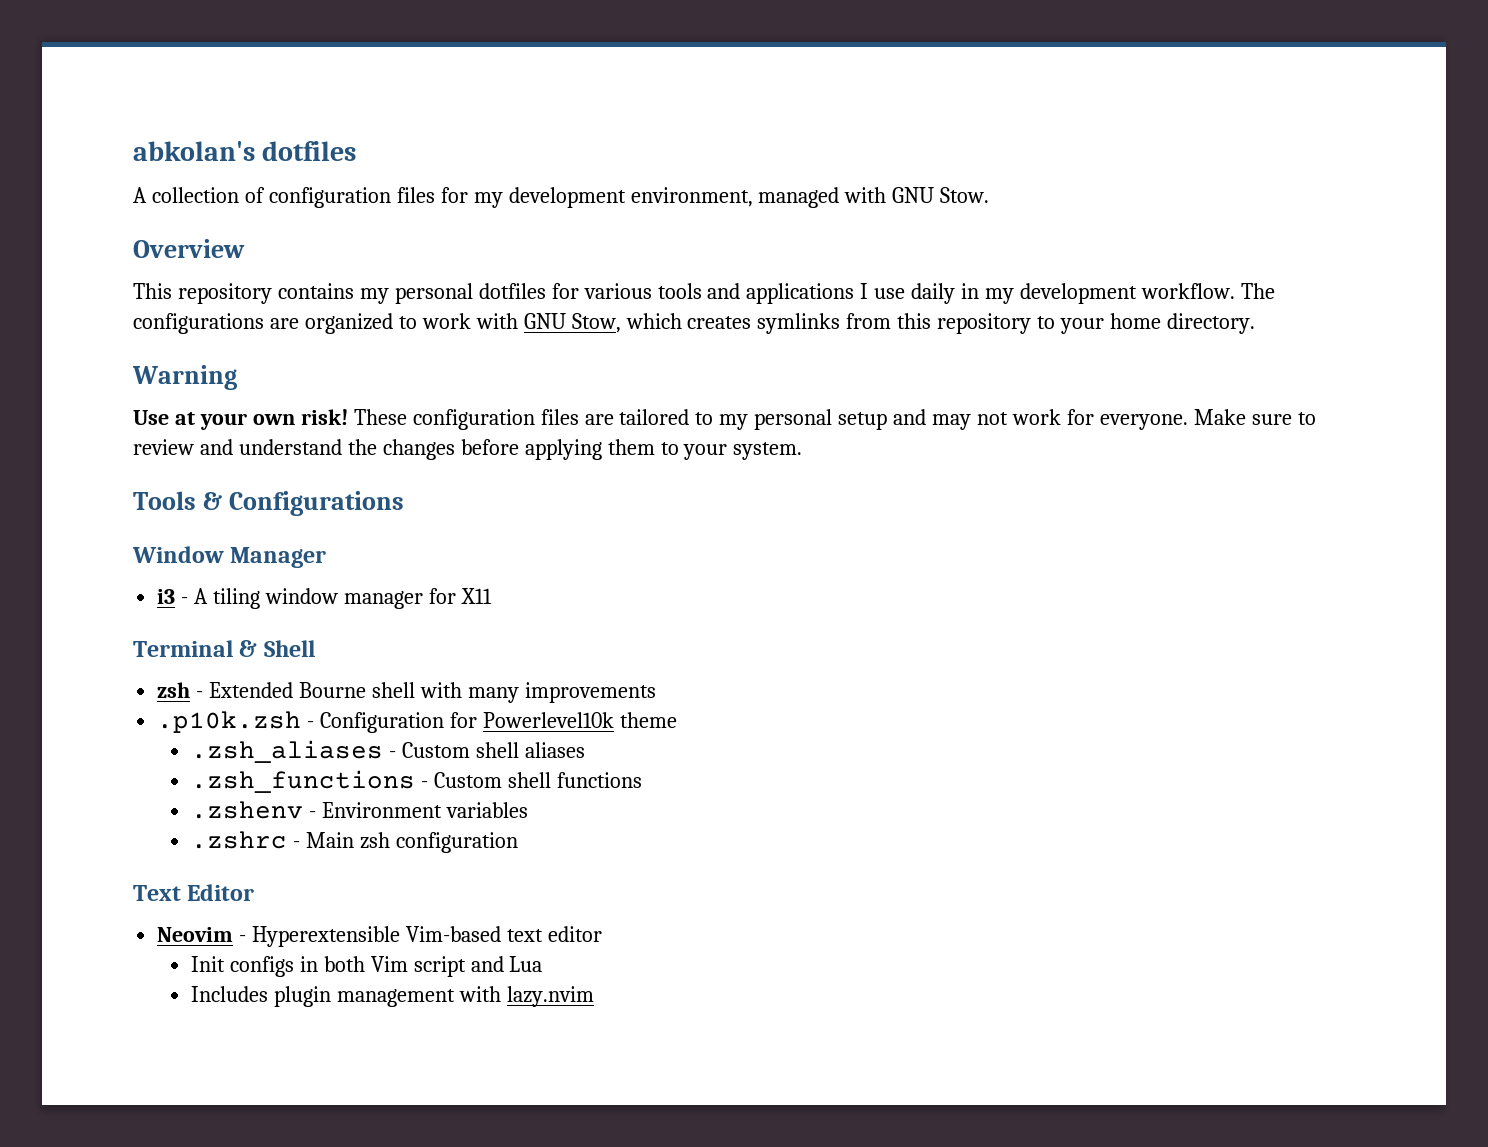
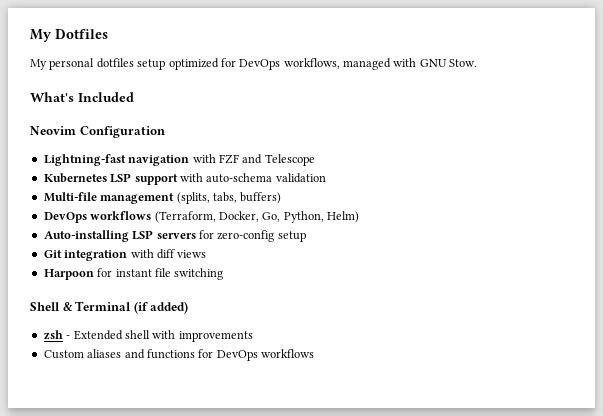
[133,141,357,161] [133,187,990,208] [133,239,245,258] [133,283,1275,304] [133,313,1255,334] [132,365,237,390] [133,409,1316,430] [133,439,803,460] [133,491,404,516] [132,546,327,568] [157,588,492,609] [133,640,315,657] abkolan's dotfiles // A collection of configuration files for my development environment, managed with GNU Stow. // Overview // This repository contains my personal dotfiles for various tools and applications I use daily in my development workflow. The configurations are organized to work with GNU Stow, which creates symlinks from this repository to your home directory. // Warning // Use at your own risk! These configuration files are tailored to my personal setup and may not work for everyone. Make sure to review and understand the changes before applying them to your system. // Tools & Configurations // Window Manager // i3 - A tiling window manager for X11 // Terminal & Shell -> [30,29,108,42] [30,58,478,70] [30,92,134,102] [30,126,165,138] [43,154,315,166] [43,173,326,185] [43,192,282,204] [43,211,359,223] [43,230,306,242] [43,249,207,261] [43,268,224,280] [30,301,189,314] My Dotfiles // My personal dotfiles setup optimized for DevOps workflows, managed with GNU Stow. // What's Included // Neovim Configuration // Lightning-fast navigation with FZF and Telescope // Kubernetes LSP support with auto-schema validation // Multi-file management (splits, tabs, buffers) // DevOps workflows (Terraform, Docker, Go, Python, Helm) // Auto-installing LSP servers for zero-config setup // Git integration with diff views // Harpoon for instant file switching // Shell & Terminal (if added)
[299,682,367,698] Bourne -> (123, 335) none
[467,687,519,703] many -> (176, 334) none
[157,711,677,733] [190,740,585,763] [190,770,642,793] [190,801,528,819] [190,831,518,853] [133,884,255,901] [157,926,602,947] [190,956,543,977] [190,986,594,1007] .p10k.zsh - Configuration for Powerlevel10k theme // .zsh_aliases - Custom shell aliases // .zsh_functions - Custom shell functions // .zshenv - Environment variables // .zshrc - Main zsh configuration // Text Editor // Neovim - Hyperextensible Vim-based text editor // Init configs in both Vim script and Lua // Includes plugin management with lazy.nvim -> [43,349,314,361] Custom aliases and functions for DevOps workflows

